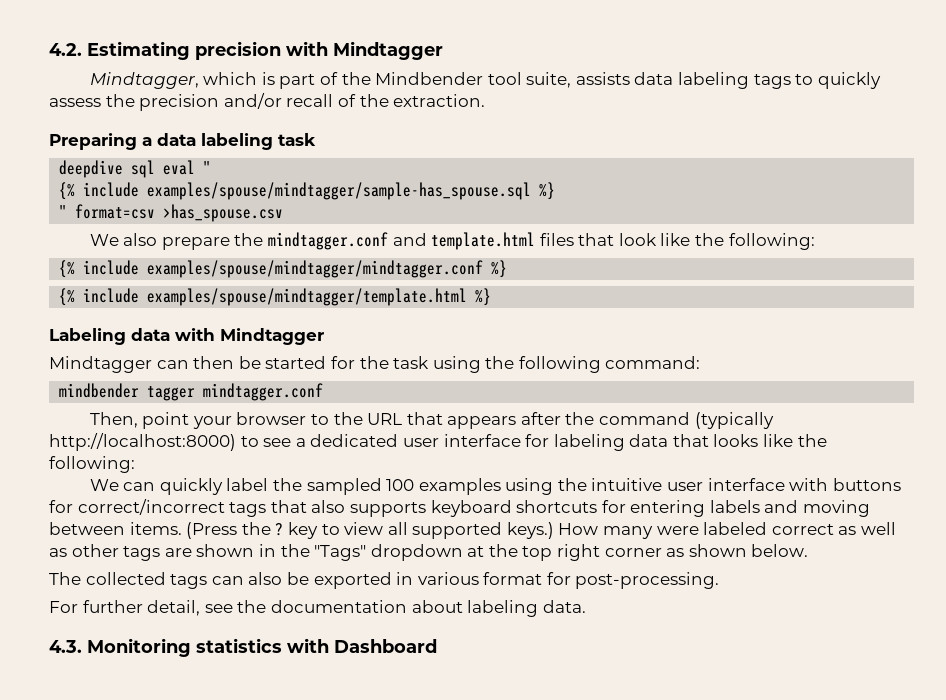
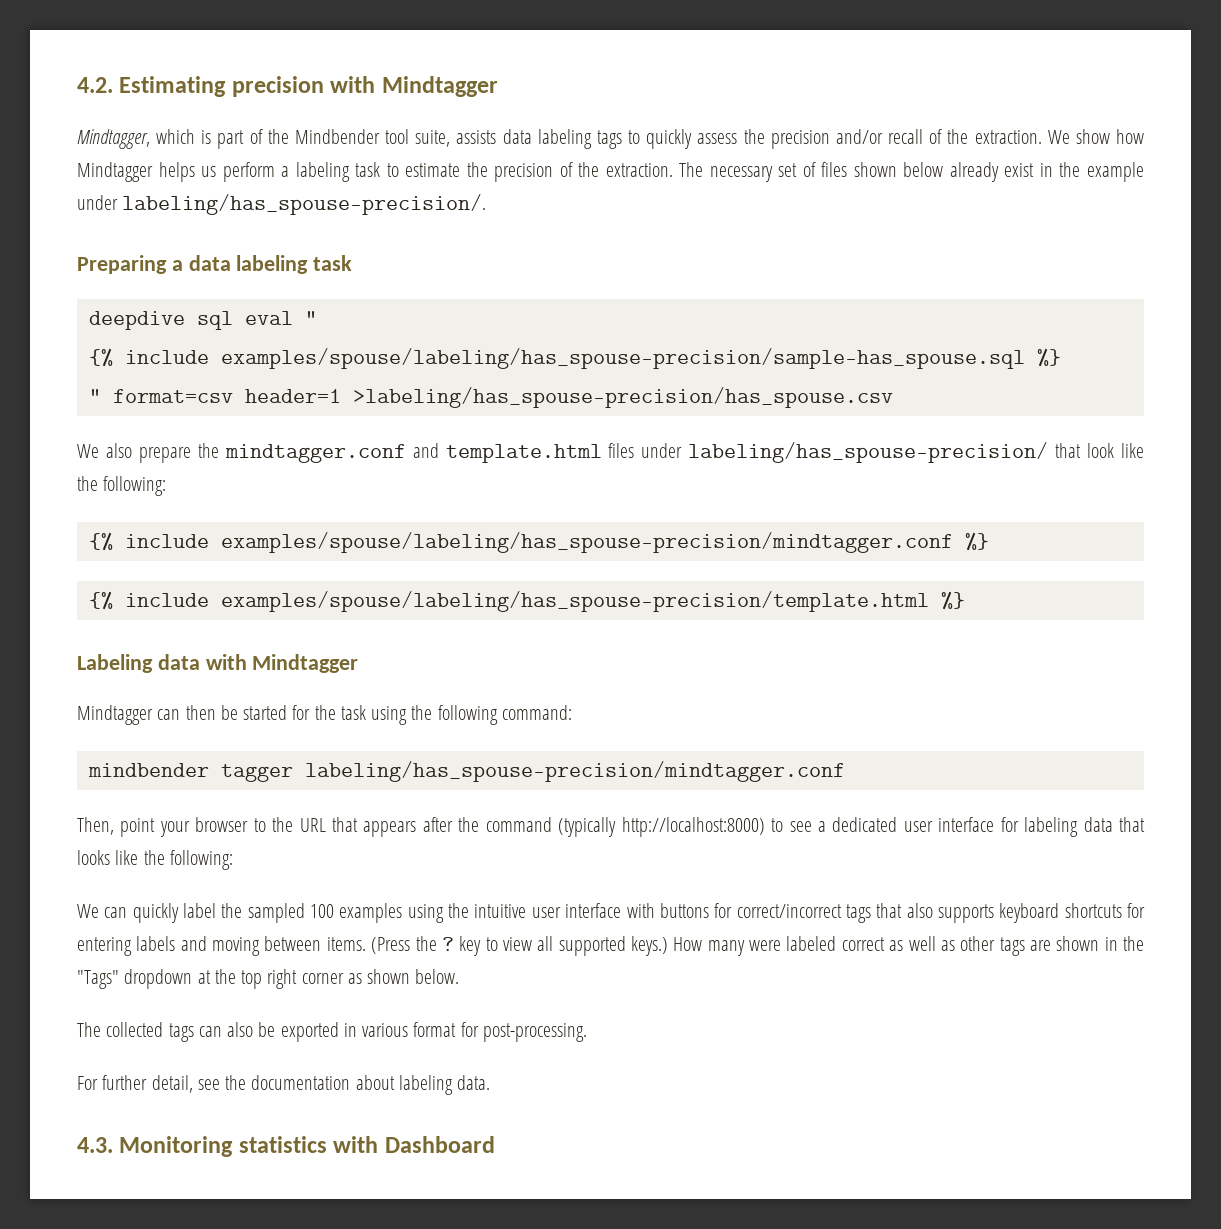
(486, 100) none -> [1047,129,1144,144] [77,162,1144,182] [77,194,487,215] We show how Mindtagger helps us perform a labeling task to estimate the precision of the extraction. The necessary set of files shown below already exist in the example under labeling/has_spouse-precision/.
[147,182,532,200] examples/spouse/mindtagger/sample-has_spouse.sql -> [220,348,1025,369] examples/spouse/labeling/has_spouse-precision/sample-has_spouse.sql
[163,204,284,222] >has_spouse.csv -> [244,387,893,408] header=1 >labeling/has_spouse-precision/has_spouse.csv
(574, 239) none -> [641,442,1049,463] under labeling/has_spouse-precision/
[147,260,484,278] examples/spouse/mindtagger/mindtagger.conf -> [220,532,953,553] examples/spouse/labeling/has_spouse-precision/mindtagger.conf
[147,288,468,306] examples/spouse/mindtagger/template.html -> [220,591,929,612] examples/spouse/labeling/has_spouse-precision/template.html
[203,383,324,401] mindtagger.conf -> [304,761,845,782] labeling/has_spouse-precision/mindtagger.conf

